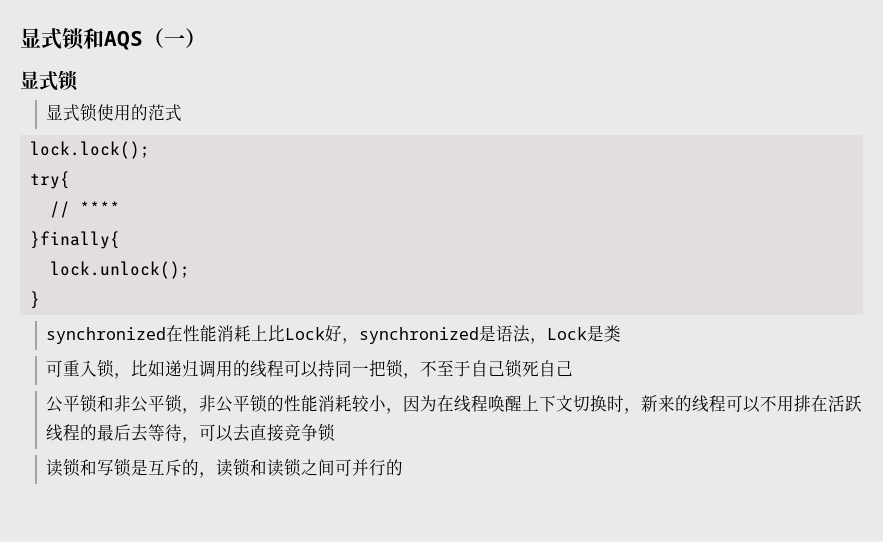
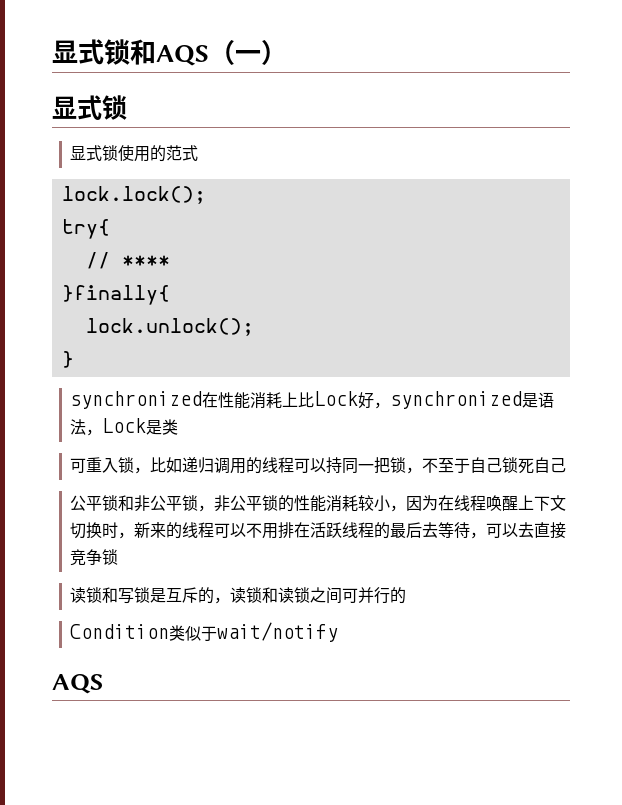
(404, 467) none -> [70,622,339,642] [52,674,104,694] // Condition类似于wait/notify // AQS

